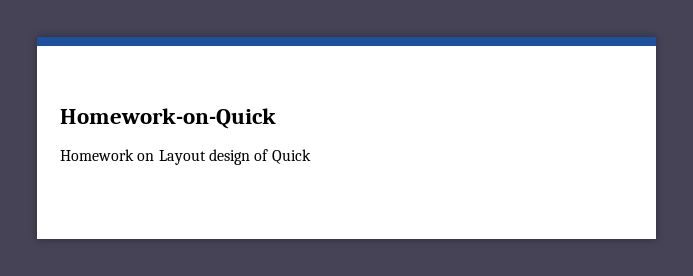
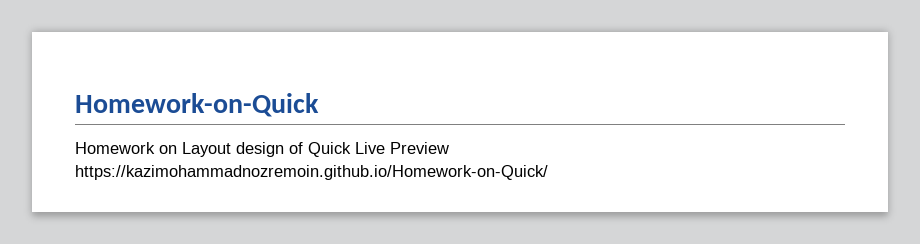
(311, 156) none -> [355,142,449,154] [75,165,548,180] Live Preview https://kazimohammadnozremoin.github.io/Homework-on-Quick/

